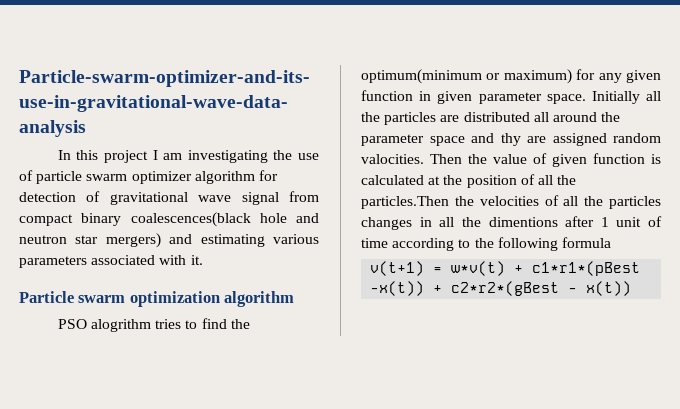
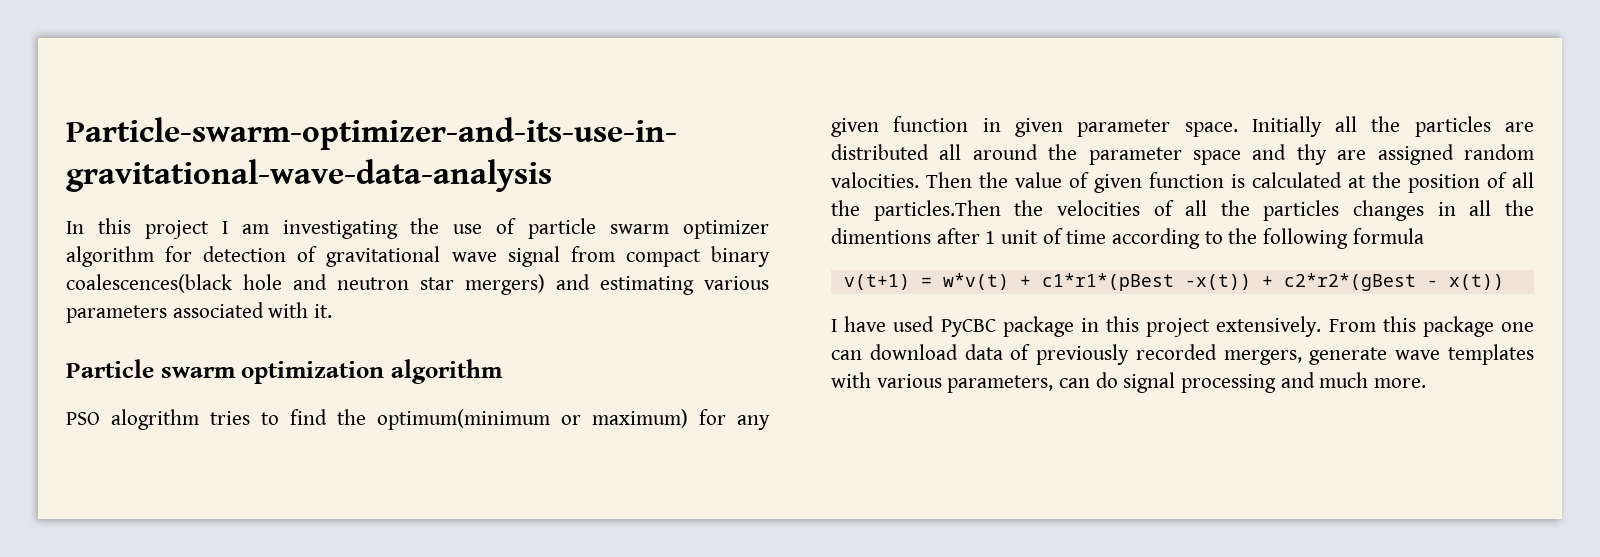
(632, 288) none -> [831,316,1534,337] [831,344,1534,365] [831,372,1427,393] // I have used PyCBC package in this project extensively. From this package one can download data of previously recorded mergers, generate wave templates with various parameters, can do signal processing and much more.

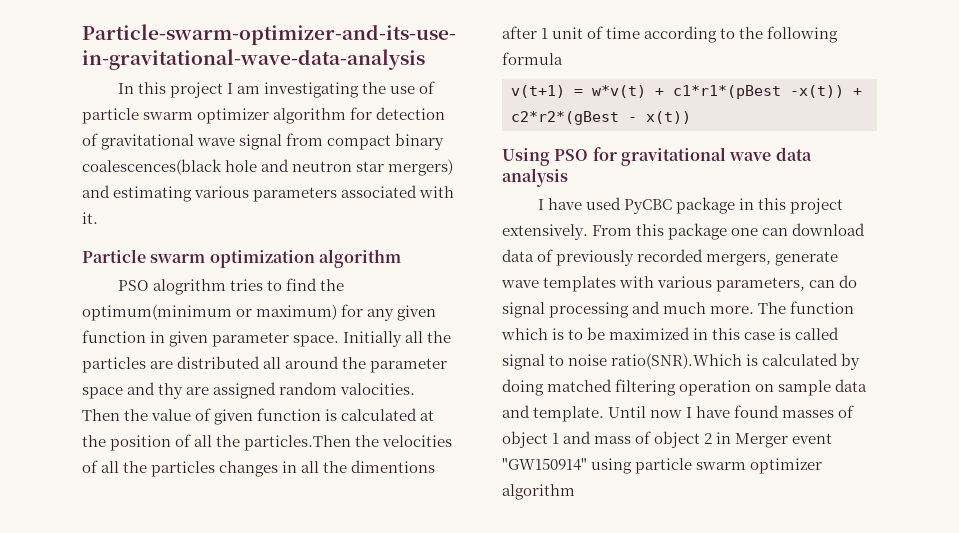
(1504, 282) none -> [502,147,812,166] [502,168,568,187] // Using PSO for gravitational wave data analysis
(1427, 383) none -> [758,301,855,314] [501,327,840,340] [502,353,861,370] [502,379,868,396] [502,405,855,422] [502,431,833,448] [502,458,823,474] [502,484,575,500] The function which is to be maximized in this case is called signal to noise ratio(SNR).Which is calculated by doing matched filtering operation on sample data and template. Until now I have found masses of object 1 and mass of object 2 in Merger event "GW150914" using particle swarm optimizer algorithm

